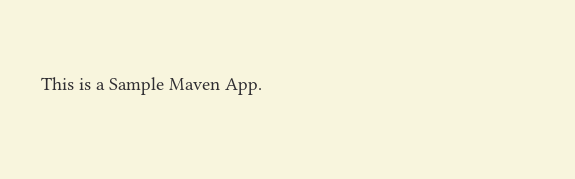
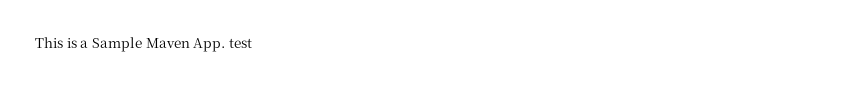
(262, 86) none -> [228,38,252,48] test

